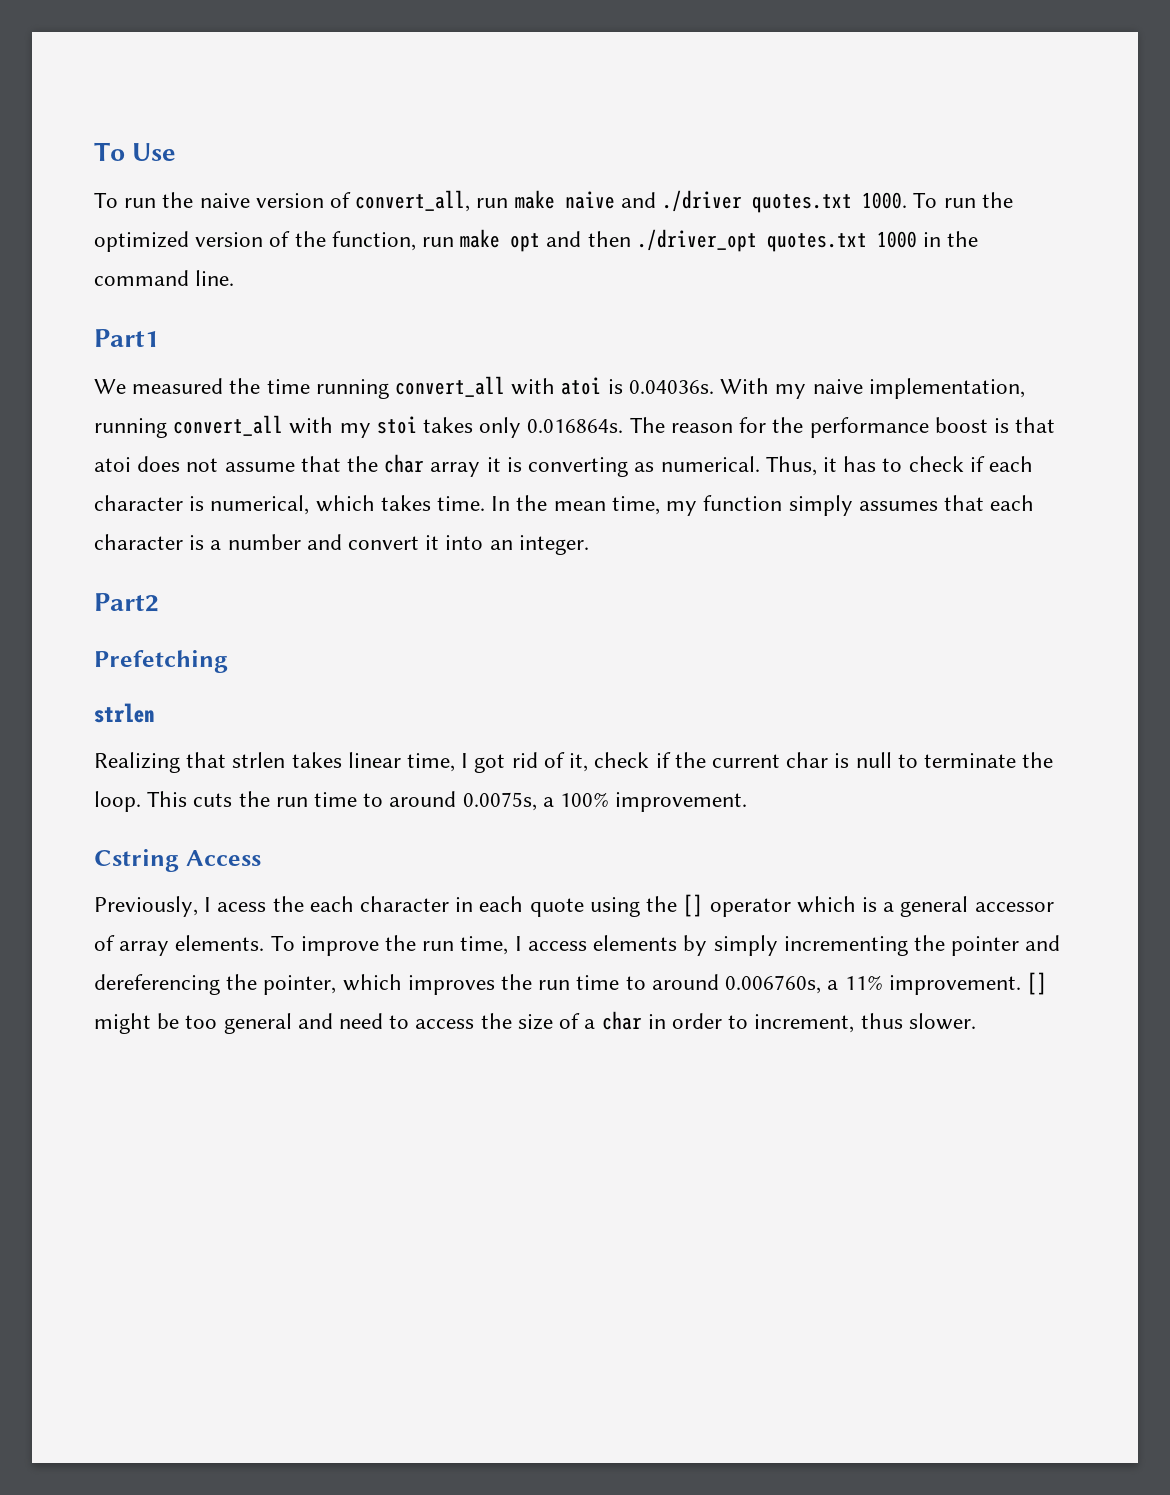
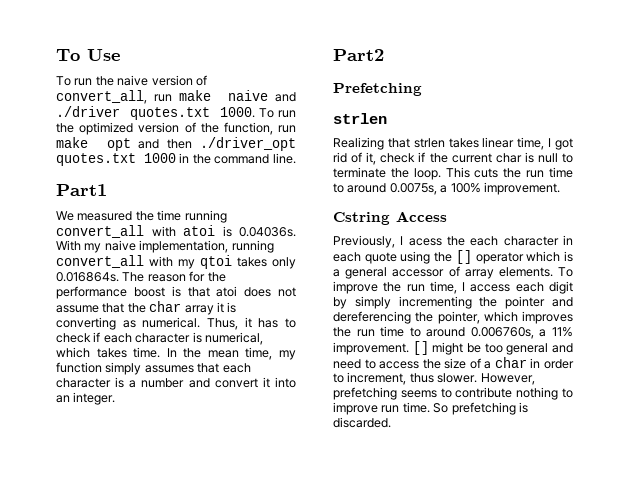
[376,416,417,434] stoi -> [200,255,232,269] qtoi
[593,935,678,951] elements -> [515,281,573,294] each digit
(976, 1021) none -> [480,373,535,385] [333,387,573,400] [333,402,528,415] [333,417,391,428] However, prefetching seems to contribute nothing to improve run time. So prefetching is discarded.

